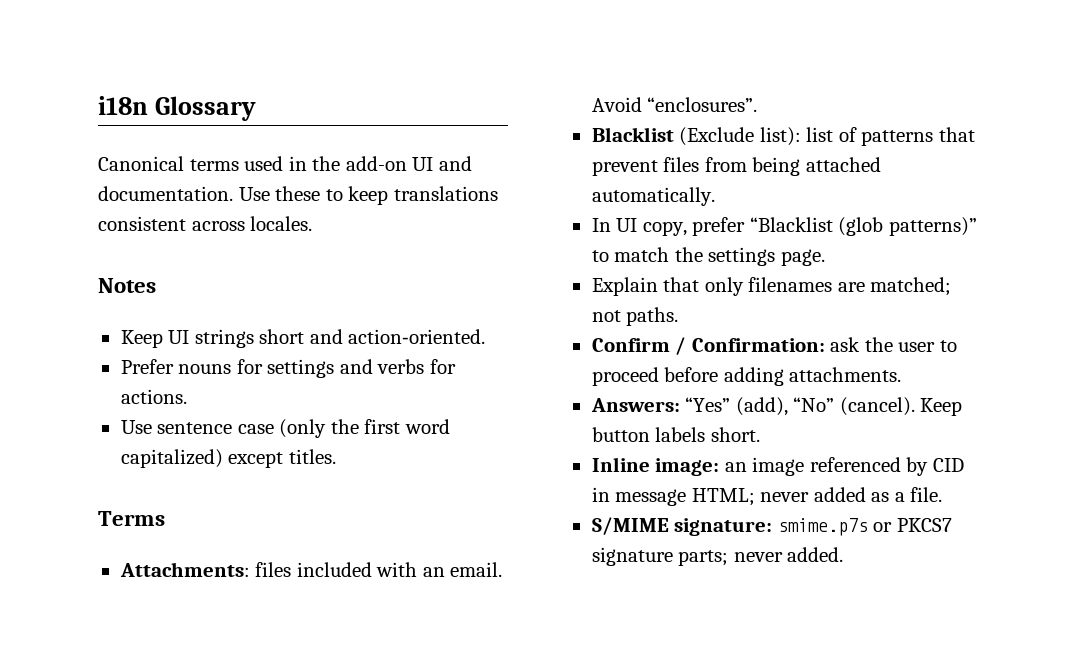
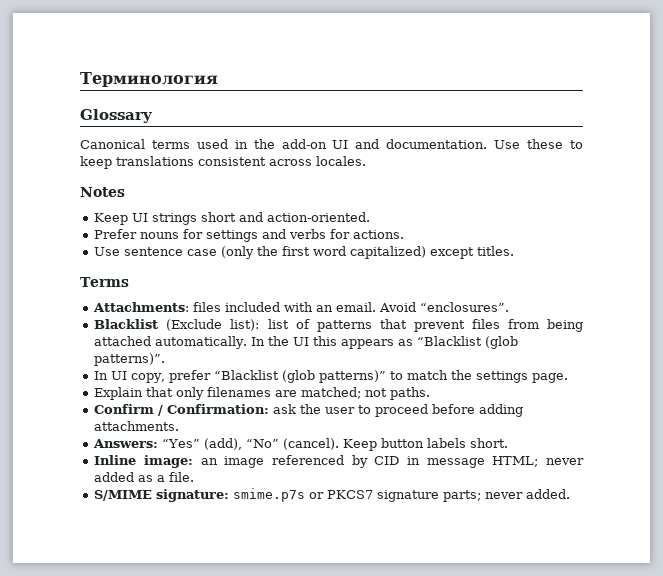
[98,96,148,115] i18n -> [80,72,218,87] Терминология //
(715, 196) none -> [251,336,519,349] [94,353,166,366] In the UI this appears as “Blacklist (glob patterns)”.

